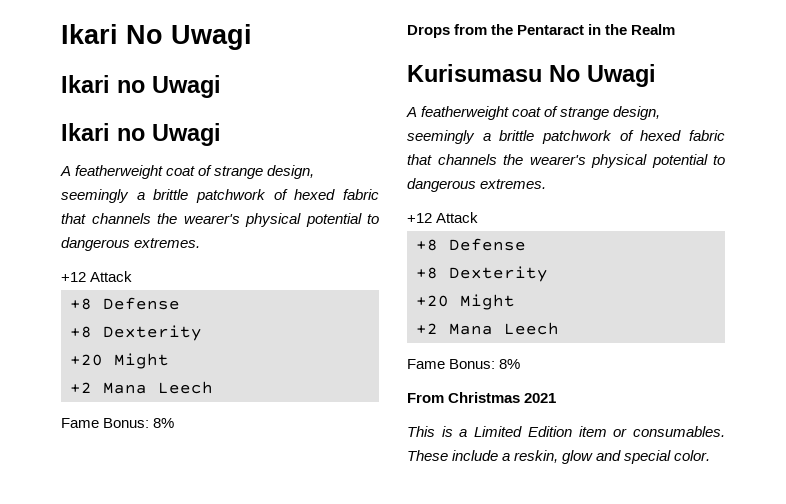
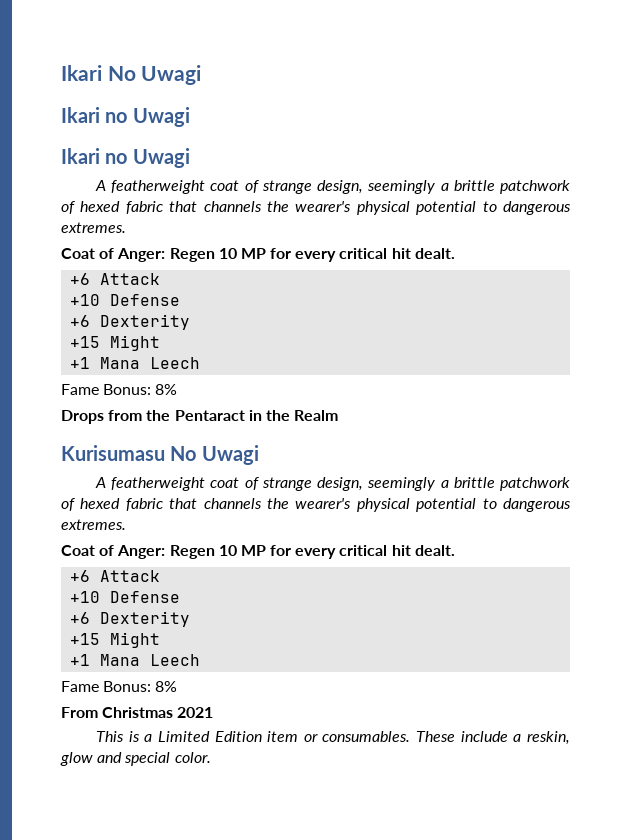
[61,271,133,282] [70,297,180,310] [70,325,202,341] [70,353,169,369] [70,382,92,393] +12 Attack // +8 Defense // +8 Dexterity // +20 Might // +2 -> [61,248,455,262] [70,273,161,285] [70,294,181,306] [70,314,191,330] [70,335,161,351] [70,357,91,369] Coat of Anger: Regen 10 MP for every critical hit dealt. // +6 Attack // +10 Defense // +6 Dexterity // +15 Might // +1
[407,212,479,223] [416,238,526,251] [416,266,548,282] [416,294,515,310] [416,323,438,334] +12 Attack // +8 Defense // +8 Dexterity // +20 Might // +2 -> [61,545,455,559] [70,570,161,582] [70,591,181,603] [70,611,191,627] [70,632,161,648] [70,654,91,666] Coat of Anger: Regen 10 MP for every critical hit dealt. // +6 Attack // +10 Defense // +6 Dexterity // +15 Might // +1

